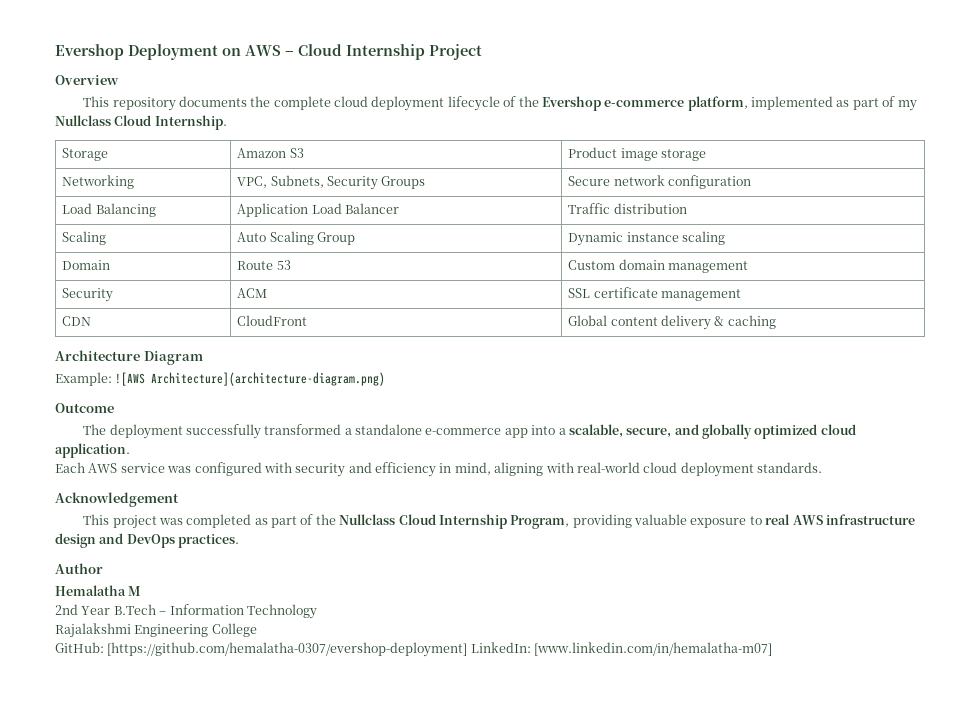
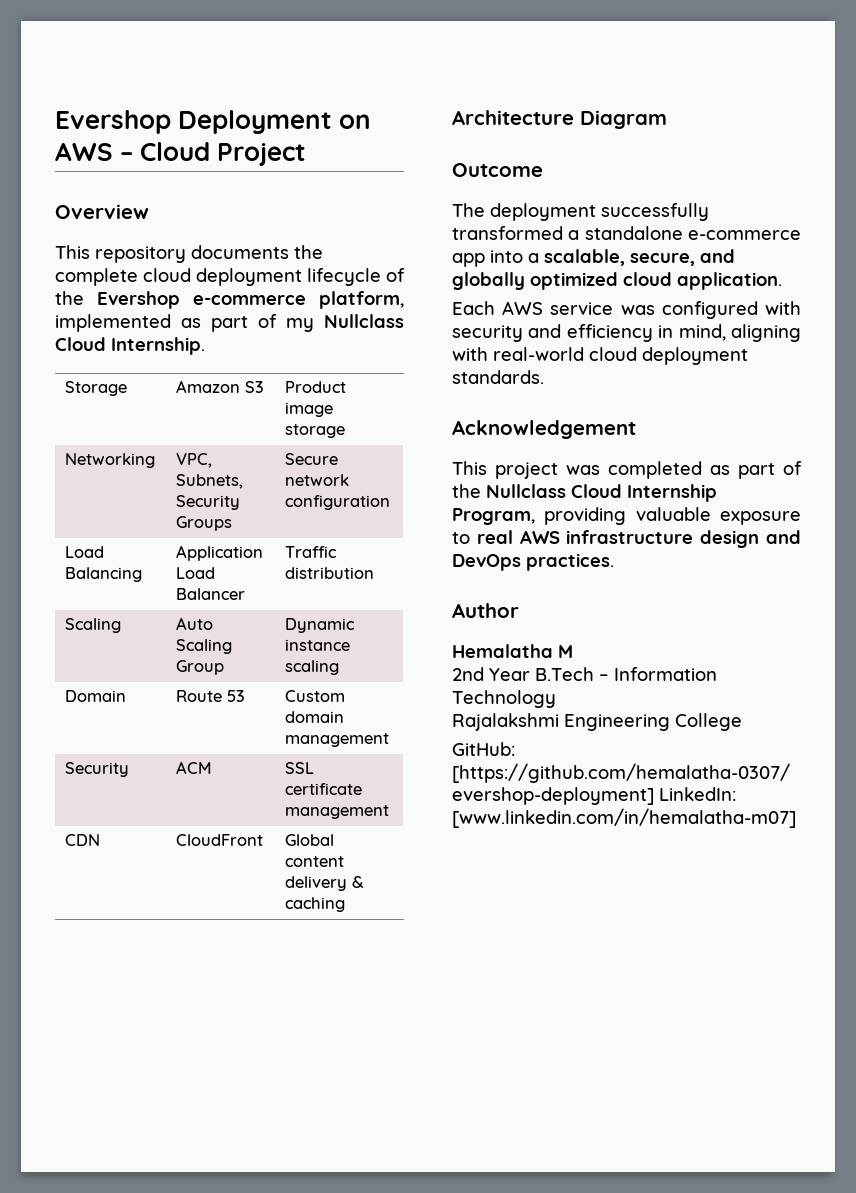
[346,44,425,60] Internship -> (211, 151) none
[55,372,386,386] // Example: ![AWS Architecture](architecture-diagram.png) -> (667, 119) none

